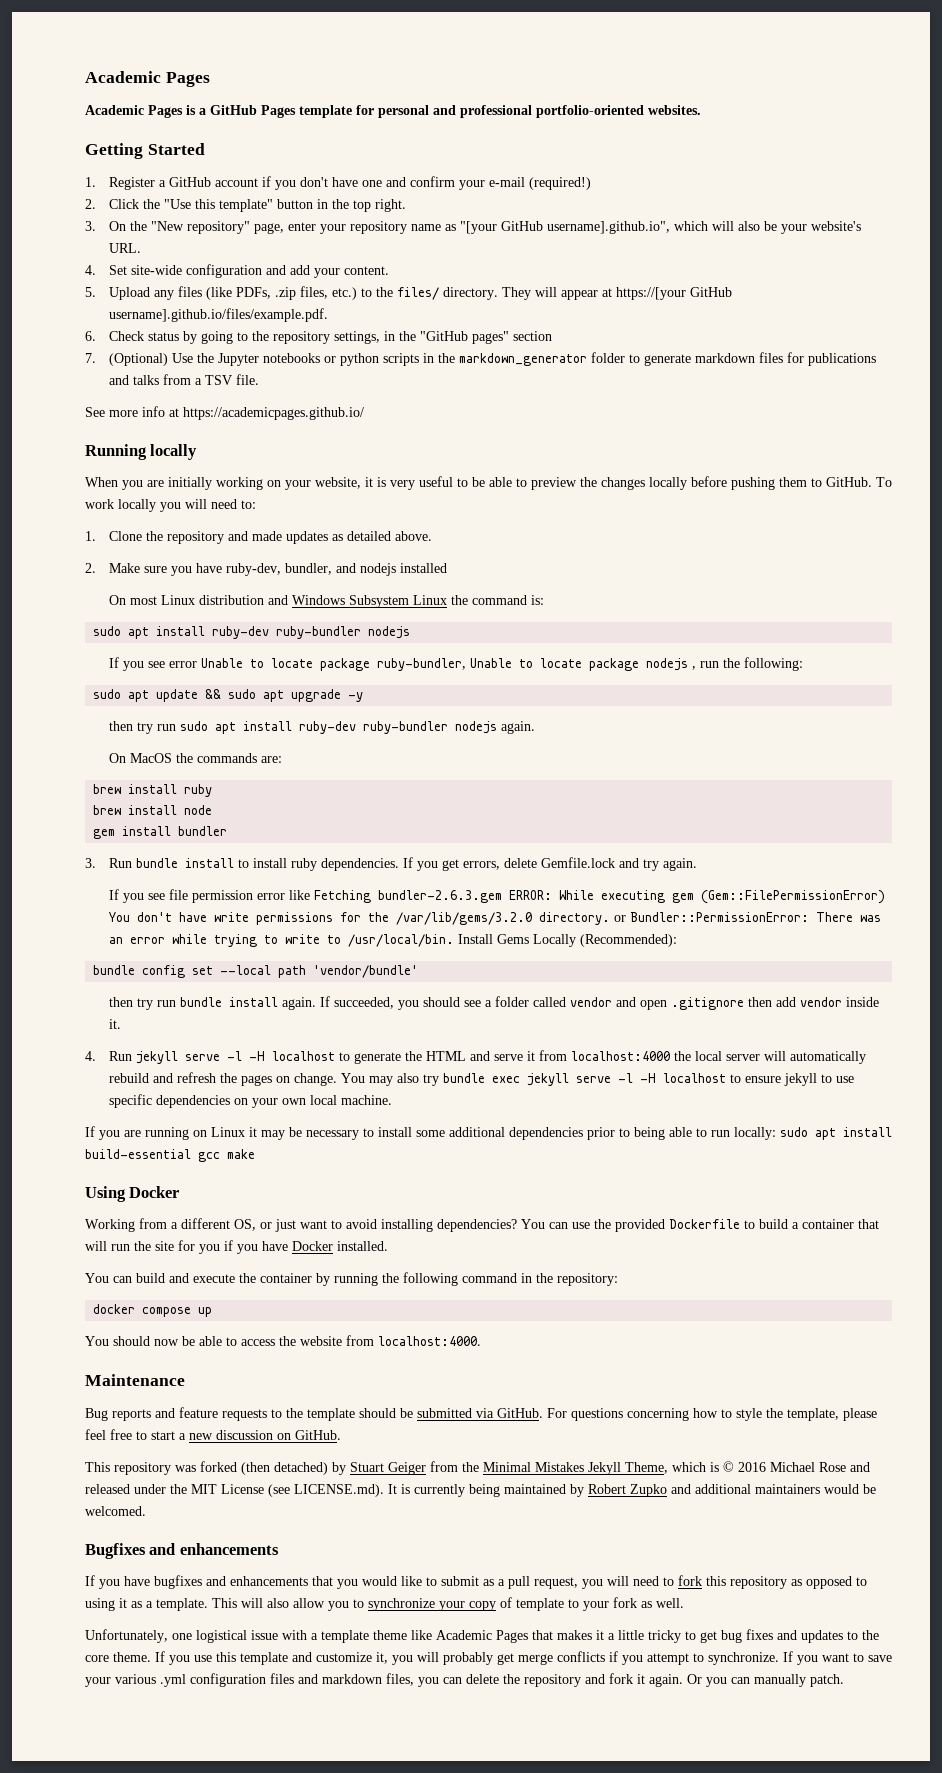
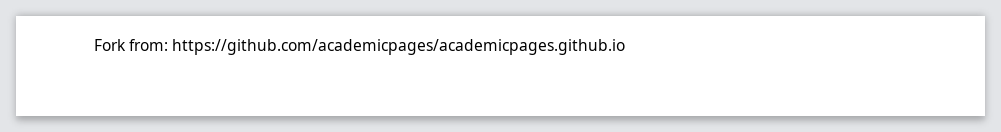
[85,71,210,87] [85,105,701,118] [85,143,205,159] [85,176,591,190] [85,199,406,212] [85,221,861,234] [108,243,141,253] [85,264,389,278] [85,286,732,300] [108,308,328,322] [85,331,552,344] [85,352,876,366] [108,374,259,385] [85,406,364,420] [85,444,198,460] [85,476,892,490] [85,499,256,512] [85,531,432,544] [85,563,447,576] [108,595,544,608] [93,626,411,639] [108,657,803,671] [93,689,364,702] [108,721,535,734] [108,753,282,763] [93,784,213,797] [93,805,213,815] [93,826,228,839] [85,857,697,871] [108,889,885,904] [108,912,881,925] [108,934,677,947] [93,965,419,978] [108,996,879,1010] [108,1019,121,1029] [85,1050,866,1064] [108,1072,854,1086] [108,1094,392,1108] [85,1126,892,1140] [85,1149,255,1162] [85,1186,180,1202] [85,1218,879,1232] [85,1240,388,1254] [85,1272,618,1286] [93,1304,213,1317] [85,1335,481,1346] [85,1374,185,1386] [85,1407,877,1421] [85,1429,341,1440] [85,1461,870,1475] [85,1484,876,1497] [85,1506,146,1516] [85,1543,279,1559] [85,1575,867,1589] [85,1597,684,1611] [85,1629,879,1643] [85,1651,892,1665] [85,1673,844,1687] Academic Pages // Academic Pages is a GitHub Pages template for personal and professional portfolio-oriented websites. // Getting Started // 1. Register a GitHub account if you don't have one and confirm your e-mail (required!) // 2. Click the "Use this template" button in the top right. // 3. On the "New repository" page, enter your repository name as "[your GitHub username].github.io", which will also be your website's URL. // 4. Set site-wide configuration and add your content. // 5. Upload any files (like PDFs, .zip files, etc.) to the files/ directory. They will appear at https://[your GitHub username].github.io/files/example.pdf. // 6. Check status by going to the repository settings, in the "GitHub pages" section // 7. (Optional) Use the Jupyter notebooks or python scripts in the markdown_generator folder to generate markdown files for publications and talks from a TSV file. // See more info at https://academicpages.github.io/ // Running locally // When you are initially working on your website, it is very useful to be able to preview the changes locally before pushing them to GitHub. To work locally you will need to: // 1. Clone the repository and made updates as detailed above. // 2. Make sure you have ruby-dev, bundler, and nodejs installed // On most Linux distribution and Windows Subsystem Linux the command is: // sudo apt install ruby-dev ruby-bundler nodejs // If you see error Unable to locate package ruby-bundler, Unable to locate package nodejs , run the following: // sudo apt update && sudo apt upgrade -y // then try run sudo apt install ruby-dev ruby-bundler nodejs again. // On MacOS the commands are: // brew install ruby // brew install node // gem install bundler // 3. Run bundle install to install ruby dependencies. If you get errors, delete Gemfile.lock and try again. // If you see file permission error like Fetching bundler-2.6.3.gem ERROR: While executing gem (Gem::FilePermissionError) You don't have write permissions for the /var/lib/gems/3.2.0 directory. or Bundler::PermissionError: There was an error while trying to write to /usr/local/bin. Install Gems Locally (Recommended): // bundle config set --local path 'vendor/bundle' // then try run bundle install again. If succeeded, you should see a folder called vendor and open .gitignore then add vendor inside it. // 4. Run jekyll serve -l -H localhost to generate the HTML and serve it from localhost:4000 the local server will automatically rebuild and refresh the pages on change. You may also try bundle exec jekyll serve -l -H localhost to ensure jekyll to use specific dependencies on your own local machine. // If you are running on Linux it may be necessary to install some additional dependencies prior to being able to run locally: sudo apt install build-essential gcc make // Using Docker // Working from a different OS, or just want to avoid installing dependencies? You can use the provided Dockerfile to build a container that will run the site for you if you have Docker installed. // You can build and execute the container by running the following command in the repository: // docker compose up // You should now be able to access the website from localhost:4000. // Maintenance // Bug reports and feature requests to the template should be submitted via GitHub. For questions concerning how to style the template, please feel free to start a new discussion on GitHub. // This repository was forked (then detached) by Stuart Geiger from the Minimal Mistakes Jekyll Theme, which is © 2016 Michael Rose and released under the MIT License (see LICENSE.md). It is currently being maintained by Robert Zupko and additional maintainers would be welcomed. // Bugfixes and enhancements // If you have bugfixes and enhancements that you would like to submit as a pull request, you will need to fork this repository as opposed to using it as a template. This will also allow you to synchronize your copy of template to your fork as well. // Unfortunately, one logistical issue with a template theme like Academic Pages that makes it a little tricky to get bug fixes and updates to the core theme. If you use this template and customize it, you will probably get merge conflicts if you attempt to synchronize. If you want to save your various .yml configuration files and markdown files, you can delete the repository and fork it again. Or you can manually patch. -> [94,39,626,55] Fork from: https://github.com/academicpages/academicpages.github.io

